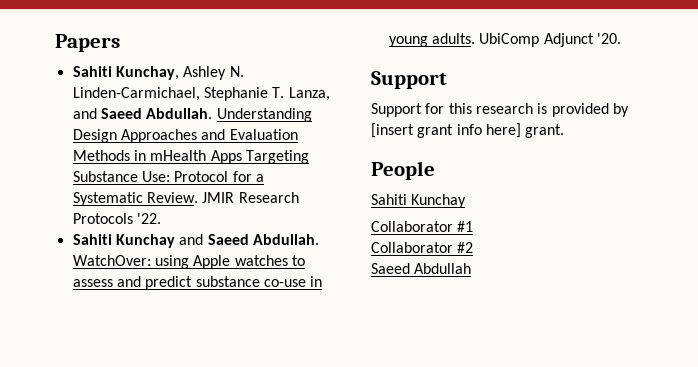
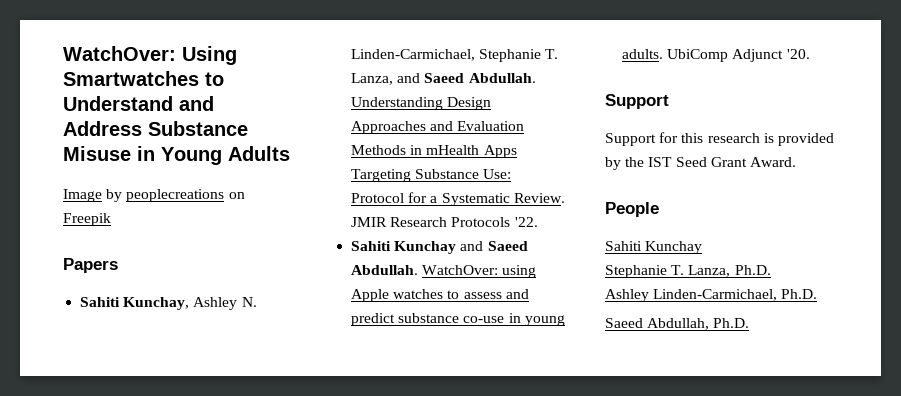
(55, 43) none -> [63,46,237,65] [63,71,224,86] [63,96,214,111] [63,121,248,136] [63,146,290,165] [63,189,245,202] [63,213,111,226] WatchOver: Using Smartwatches to Understand and Address Substance Misuse in Young Adults // Image by peoplecreations on Freepik //
[371,123,565,138] [371,161,435,180] [371,194,467,208] [371,221,474,232] [371,242,474,253] [371,263,472,274] [insert grant info here] grant. // People // Sahiti Kunchay // Collaborator #1 // Collaborator #2 // Saeed Abdullah -> [625,157,796,167] [605,202,659,217] [605,241,703,254] [605,265,771,278] [605,289,818,302] [605,318,750,330] the IST Seed Grant Award. // People // Sahiti Kunchay // Stephanie T. Lanza, Ph.D. // Ashley Linden-Carmichael, Ph.D. // Saeed Abdullah, Ph.D.

